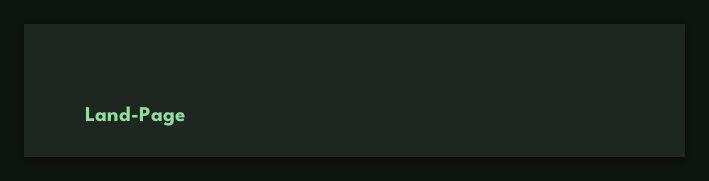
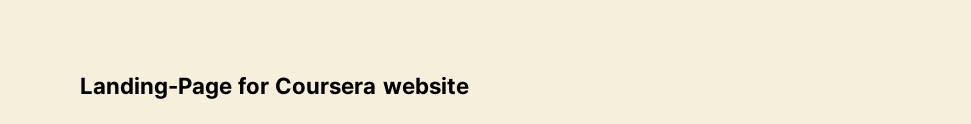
[85,106,185,126] Land-Page -> [80,76,469,99] Landing-Page for Coursera website

